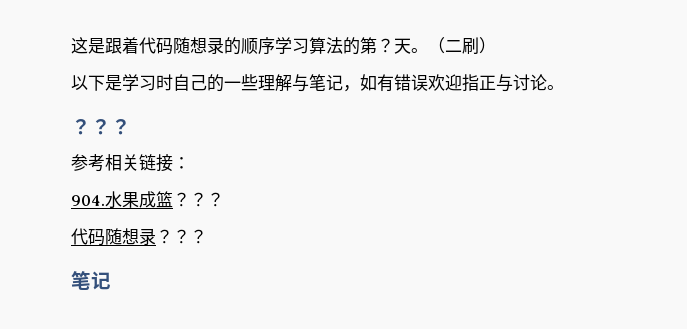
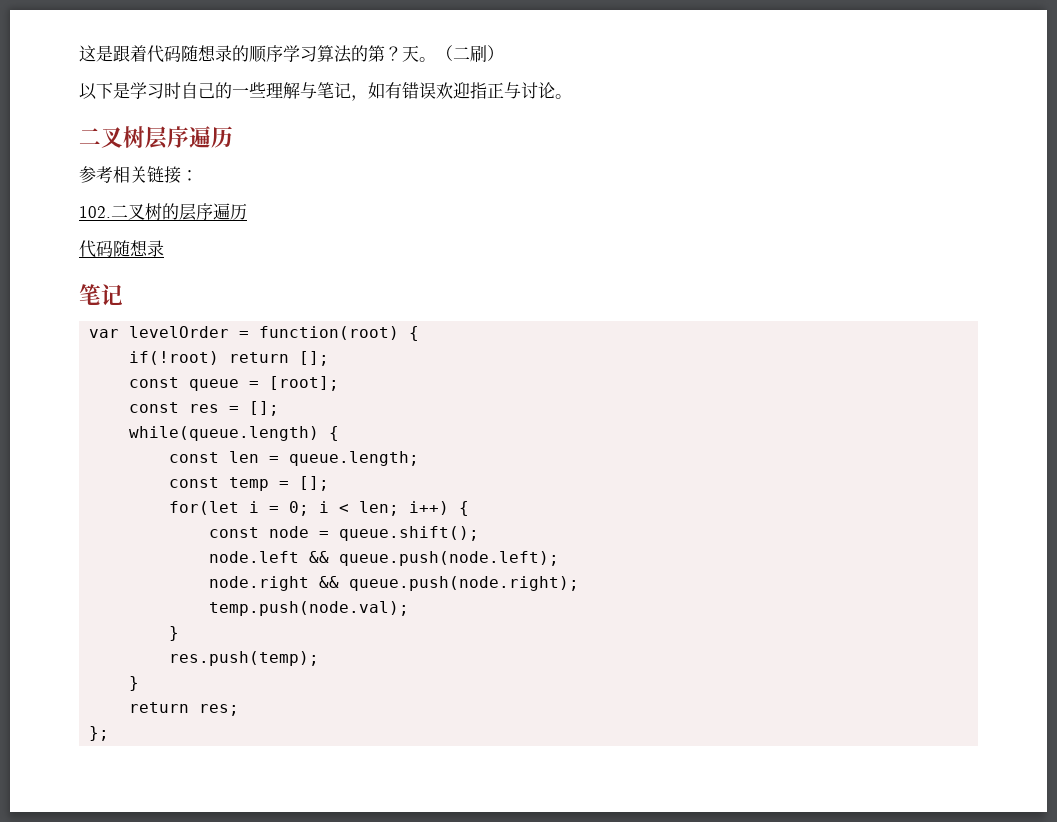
[71,119,131,135] ？？？ -> [79,126,233,149] 二叉树层序遍历
[71,191,224,208] [71,228,207,246] [71,271,111,290] 904.水果成篮？？？ // 代码随想录？？？ // 笔记 -> [79,203,247,221] [79,240,164,258] [79,284,123,306] [89,326,420,341] [129,351,330,366] [129,376,340,391] [129,401,280,416] [129,426,340,441] [169,451,420,466] [169,476,330,491] [169,501,470,516] [209,526,480,541] [209,551,560,566] [209,576,580,591] [209,601,410,616] [169,626,180,641] [169,651,320,666] [129,676,140,691] [129,702,240,716] [89,726,110,741] 102.二叉树的层序遍历 // 代码随想录 // 笔记 // var levelOrder = function(root) { // if(!root) return []; // const queue = [root]; // const res = []; // while(queue.length) { // const len = queue.length; // const temp = []; // for(let i = 0; i < len; i++) { // const node = queue.shift(); // node.left && queue.push(node.left); // node.right && queue.push(node.right); // temp.push(node.val); // } // res.push(temp); // } // return res; // };

